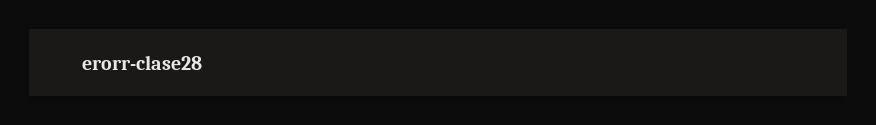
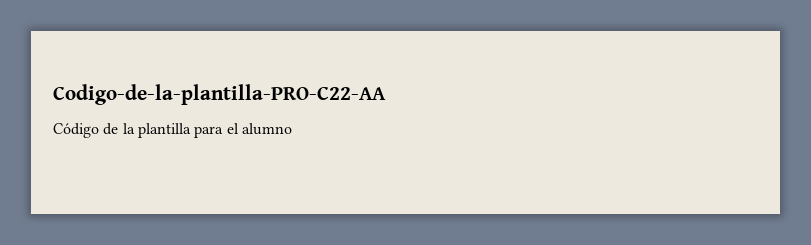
[82,55,202,70] erorr-clase28 -> [53,84,386,105] [53,123,292,138] Codigo-de-la-plantilla-PRO-C22-AA // Código de la plantilla para el alumno

